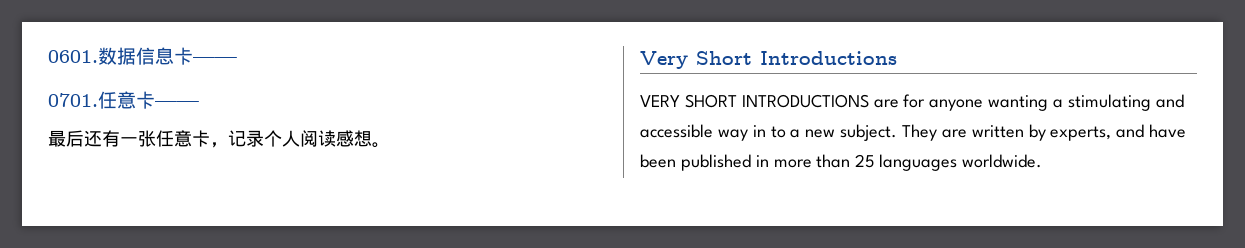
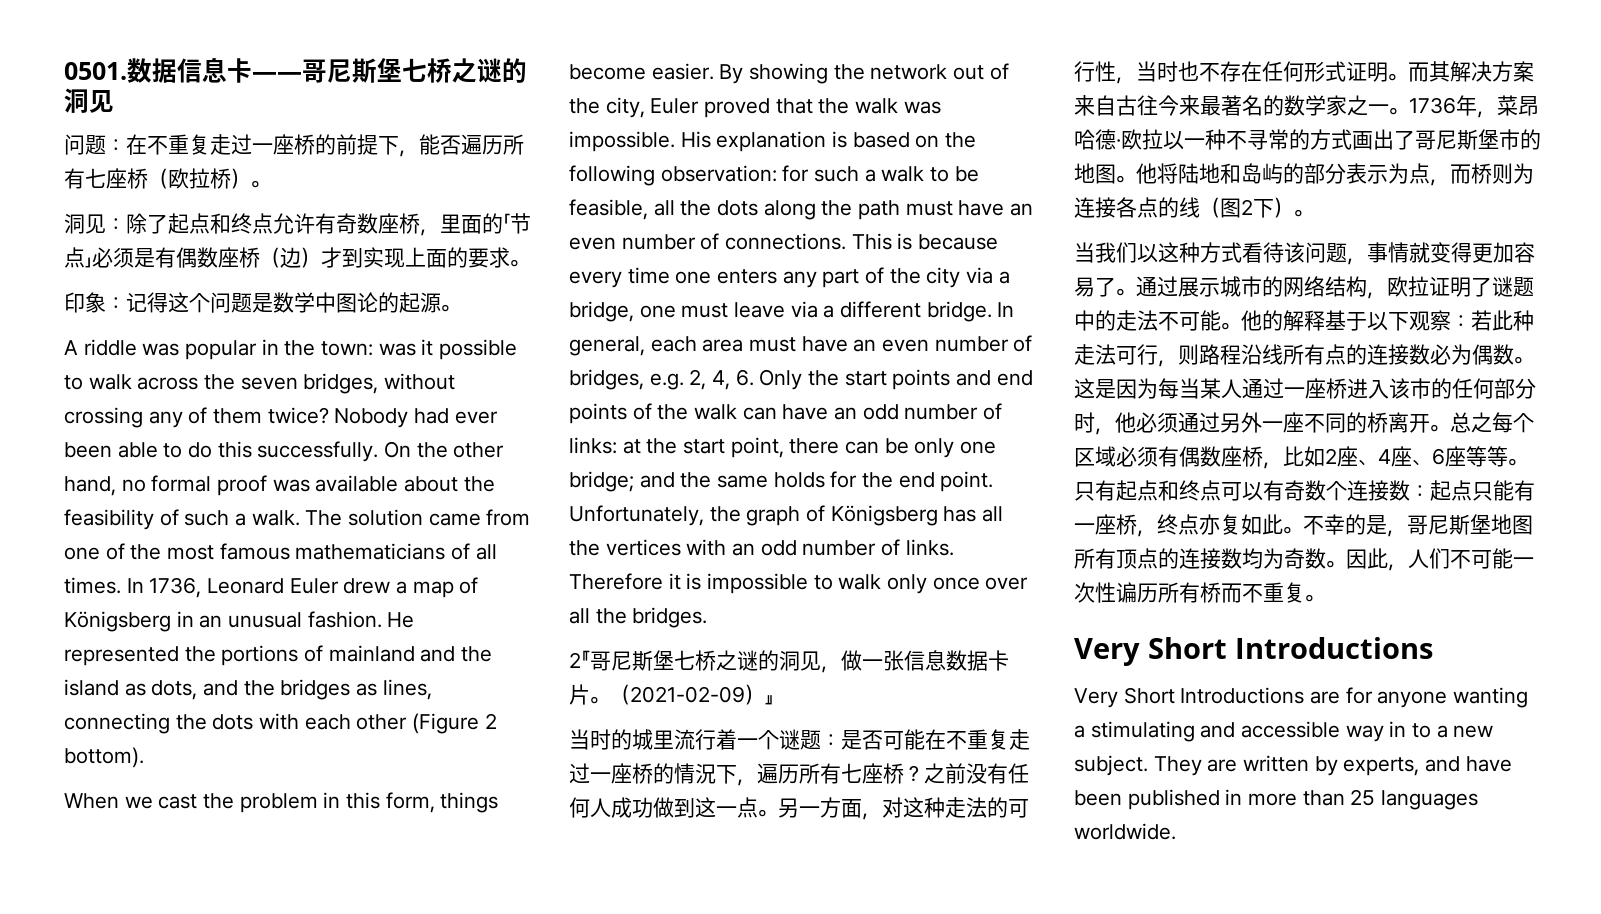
[48,50,98,63] 0601. -> [64,62,127,80] 0501.
[48,91,199,109] [48,130,372,148] // 0701.任意卡—— // 最后还有一张任意卡，记录个人阅读感想 -> [302,58,527,83] [64,88,114,113] [64,134,524,157] [64,168,271,189] [64,213,531,236] [64,247,530,268] [64,292,461,313] [64,339,518,360] [64,373,456,394] [64,407,498,428] [64,441,505,462] [64,475,495,496] [64,509,531,530] [64,543,497,560] [64,577,479,598] [64,611,415,632] [64,645,493,666] [64,679,432,700] [64,713,497,734] [64,747,144,768] [64,792,499,813] [569,63,1009,84] [569,97,941,118] [569,131,977,152] [569,165,979,186] [569,199,1034,220] [569,233,999,250] [569,267,1010,288] [569,301,1015,322] [569,335,1033,356] [569,369,1033,390] [569,403,1003,424] [569,437,997,458] [569,471,994,492] [569,505,1004,526] [569,539,954,556] [569,573,1029,594] [569,607,708,628] [569,650,1009,673] [569,684,774,705] [569,729,1030,750] [569,763,1029,786] [569,797,1029,820] [1074,61,1534,84] [1074,95,1539,118] [1074,129,1541,150] [1074,163,1534,186] [1074,197,1314,218] [1074,242,1535,265] [1074,276,1534,299] [1074,310,1534,331] [1074,344,1534,367] [1074,378,1536,399] [1074,412,1534,435] [1074,446,1528,469] [1074,480,1535,501] [1074,514,1533,537] [1074,548,1534,571] [1074,582,1305,603] 哥尼斯堡七桥之谜的洞见 // 问题：在不重复走过一座桥的前提下，能否遍历所有七座桥（欧拉桥）。 // 洞见：除了起点和终点允许有奇数座桥，里面的「节点」必须是有偶数座桥（边）才到实现上面的要求。 // 印象：记得这个问题是数学中图论的起源。 // A riddle was popular in the town: was it possible to walk across the seven bridges, without crossing any of them twice? Nobody had ever been able to do this successfully. On the other hand, no formal proof was available about the feasibility of such a walk. The solution came from one of the most famous mathematicians of all times. In 1736, Leonard Euler drew a map of Königsberg in an unusual fashion. He represented the portions of mainland and the island as dots, and the bridges as lines, connecting the dots with each other (Figure 2 bottom). // When we cast the problem in this form, things become easier. By showing the network out of the city, Euler proved that the walk was impossible. His explanation is based on the following observation: for such a walk to be feasible, all the dots along the path must have an even number of connections. This is because every time one enters any part of the city via a bridge, one must leave via a different bridge. In general, each area must have an even number of bridges, e.g. 2, 4, 6. Only the start points and end points of the walk can have an odd number of links: at the start point, there can be only one bridge; and the same holds for the end point. Unfortunately, the graph of Königsberg has all the vertices with an odd number of links. Therefore it is impossible to walk only once over all the bridges. // 2『哥尼斯堡七桥之谜的洞见，做一张信息数据卡片。（2021-02-09）』 // 当时的城里流行着一个谜题：是否可能在不重复走过一座桥的情況下，遍历所有七座桥？之前没有任何人成功做到这一点。另一方面，对这种走法的可行性，当时也不存在任何形式证明。而其解决方案来自古往今来最著名的数学家之一。1736年，菜昂哈德·欧拉以一种不寻常的方式画出了哥尼斯堡市的地图。他将陆地和岛屿的部分表示为点，而桥则为连接各点的线（图2下）。 // 当我们以这种方式看待该问题，事情就变得更加容易了。通过展示城市的网络结构，欧拉证明了谜题中的走法不可能。他的解释基于以下观察：若此种走法可行，则路程沿线所有点的连接数必为偶数。这是因为每当某人通过一座桥进入该市的任何部分时，他必须通过另外一座不同的桥离开。总之每个区域必须有偶数座桥，比如2座、4座、6座等等。只有起点和终点可以有奇数个连接数：起点只能有一座桥，终点亦复如此。不幸的是，哥尼斯堡地图所有顶点的连接数均为奇数。因此，人们不可能一次性谝历所有桥而不重复
[640,94,869,108] VERY SHORT INTRODUCTIONS -> [1074,687,1305,708] Very Short Introductions

